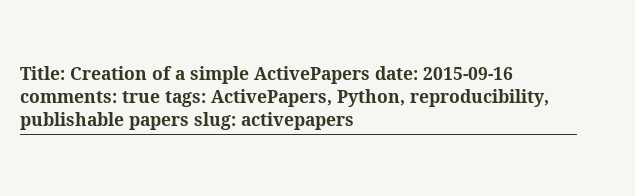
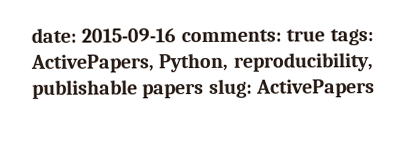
[20,66,370,84] Title: Creation of a simple ActivePapers -> (31, 35) none
[241,112,354,130] activepapers -> [256,79,376,98] ActivePapers

